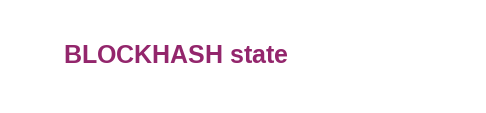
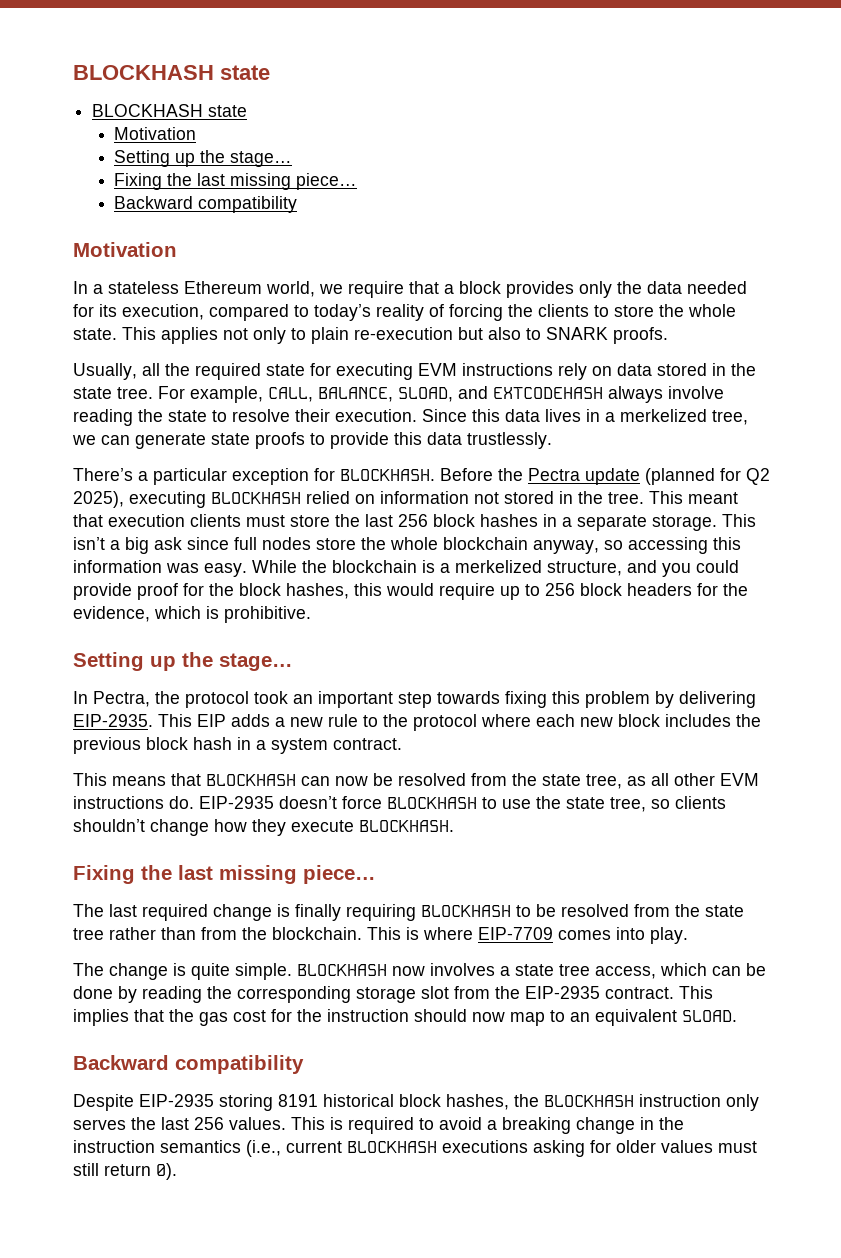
[64,45,288,63] BLOCKHASH state -> [73,65,270,80] [92,104,248,117] [114,127,197,140] [114,150,293,167] [114,173,358,190] [114,196,298,213] [73,242,177,257] [73,281,747,298] [73,304,736,321] [73,327,668,344] [73,363,756,380] [73,386,724,403] [73,409,748,426] [72,432,552,449] [73,468,770,485] [73,491,738,508] [73,514,756,531] [73,537,741,554] [73,560,739,577] [73,583,748,600] [73,606,311,623] [73,652,293,671] [73,691,756,708] [73,714,761,731] [73,737,402,754] [73,773,759,789] [73,796,726,812] [73,819,454,836] [73,865,376,884] [73,904,744,921] [73,927,688,944] [73,963,766,980] [73,986,713,1003] [73,1009,737,1026] [73,1055,304,1074] [73,1094,759,1111] [73,1117,684,1134] [73,1140,757,1157] [73,1163,177,1180] BLOCKHASH state // BLOCKHASH state // Motivation // Setting up the stage… // Fixing the last missing piece… // Backward compatibility // Motivation // In a stateless Ethereum world, we require that a block provides only the data needed for its execution, compared to today’s reality of forcing the clients to store the whole state. This applies not only to plain re-execution but also to SNARK proofs. // Usually, all the required state for executing EVM instructions rely on data stored in the state tree. For example, CALL, BALANCE, SLOAD, and EXTCODEHASH always involve reading the state to resolve their execution. Since this data lives in a merkelized tree, we can generate state proofs to provide this data trustlessly. // There’s a particular exception for BLOCKHASH. Before the Pectra update (planned for Q2 2025), executing BLOCKHASH relied on information not stored in the tree. This meant that execution clients must store the last 256 block hashes in a separate storage. This isn’t a big ask since full nodes store the whole blockchain anyway, so accessing this information was easy. While the blockchain is a merkelized structure, and you could provide proof for the block hashes, this would require up to 256 block headers for the evidence, which is prohibitive. // Setting up the stage… // In Pectra, the protocol took an important step towards fixing this problem by delivering EIP-2935. This EIP adds a new rule to the protocol where each new block includes the previous block hash in a system contract. // This means that BLOCKHASH can now be resolved from the state tree, as all other EVM instructions do. EIP-2935 doesn’t force BLOCKHASH to use the state tree, so clients shouldn’t change how they execute BLOCKHASH. // Fixing the last missing piece… // The last required change is finally requiring BLOCKHASH to be resolved from the state tree rather than from the blockchain. This is where EIP-7709 comes into play. // The change is quite simple. BLOCKHASH now involves a state tree access, which can be done by reading the corresponding storage slot from the EIP-2935 contract. This implies that the gas cost for the instruction should now map to an equivalent SLOAD. // Backward compatibility // Despite EIP-2935 storing 8191 historical block hashes, the BLOCKHASH instruction only serves the last 256 values. This is required to avoid a breaking change in the instruction semantics (i.e., current BLOCKHASH executions asking for older values must still return 0).

